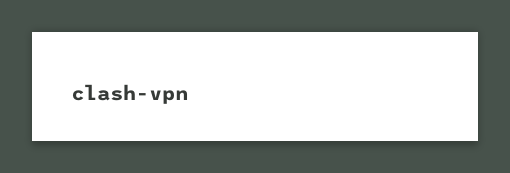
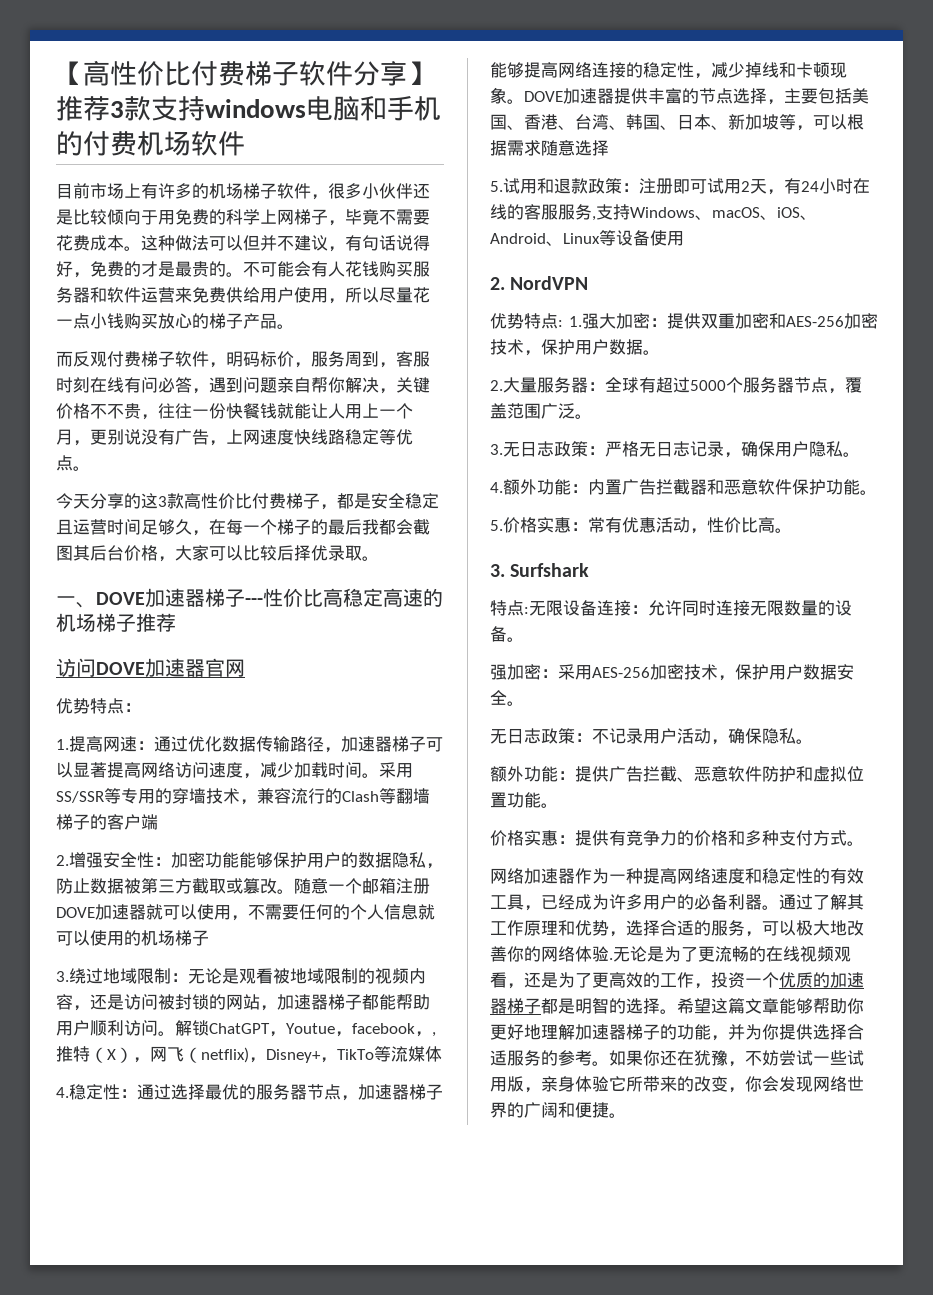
[71,84,188,104] clash-vpn -> [56,60,434,86] [56,96,441,121] [56,130,245,156] [56,183,430,200] [56,209,430,226] [56,235,430,252] [56,261,430,278] [56,287,430,304] [56,313,294,329] [56,351,430,368] [56,377,430,394] [56,403,413,420] [56,429,413,446] [56,455,90,471] [56,493,439,510] [56,519,430,536] [56,545,379,562] [56,588,443,608] [56,613,176,632] [56,658,245,678] [56,698,141,714] [56,736,443,753] [56,762,413,779] [56,788,430,805] [56,814,158,830] [56,852,443,869] [56,878,430,894] [56,904,435,921] [56,930,209,946] [56,968,426,984] [56,994,430,1011] [56,1020,436,1037] [56,1046,442,1063] [56,1084,443,1101] [490,62,847,79] [490,87,869,105] [490,114,864,131] [490,140,609,156] [490,178,870,195] [490,204,817,221] [490,230,684,246] [490,276,589,290] [490,313,878,329] [490,339,660,356] [490,377,862,394] [490,403,592,419] [490,441,860,458] [490,479,877,495] [490,517,792,534] [490,563,590,577] [490,600,852,616] [490,626,524,642] [490,664,854,681] [490,690,524,706] [490,728,813,745] [490,766,864,782] [490,792,558,808] [490,830,864,846] [490,868,864,884] [490,894,864,911] [490,920,864,937] [490,946,851,962] [490,972,864,989] [490,997,864,1014] [490,1024,864,1041] [490,1050,864,1067] [490,1076,864,1093] [490,1102,626,1118] 【高性价比付费梯子软件分享】推荐3款支持windows电脑和手机的付费机场软件 // 目前市场上有许多的机场梯子软件，很多小伙伴还是比较倾向于用免费的科学上网梯子，毕竟不需要花费成本。这种做法可以但并不建议，有句话说得好，免费的才是最贵的。不可能会有人花钱购买服务器和软件运营来免费供给用户使用，所以尽量花一点小钱购买放心的梯子产品。 // 而反观付费梯子软件，明码标价，服务周到，客服时刻在线有问必答，遇到问题亲自帮你解决，关键价格不不贵，往往一份快餐钱就能让人用上一个月，更别说没有广告，上网速度快线路稳定等优点。 // 今天分享的这3款高性价比付费梯子，都是安全稳定且运营时间足够久，在每一个梯子的最后我都会截图其后台价格，大家可以比较后择优录取。 // 一、DOVE加速器梯子---性价比高稳定高速的机场梯子推荐 // 访问DOVE加速器官网 // 优势特点： // 1.提高网速：通过优化数据传输路径，加速器梯子可以显著提高网络访问速度，减少加载时间。采用SS/SSR等专用的穿墙技术，兼容流行的Clash等翻墙梯子的客户端 // 2.增强安全性：加密功能能够保护用户的数据隐私，防止数据被第三方截取或篡改。随意一个邮箱注册DOVE加速器就可以使用，不需要任何的个人信息就可以使用的机场梯子 // 3.绕过地域限制：无论是观看被地域限制的视频内容，还是访问被封锁的网站，加速器梯子都能帮助用户顺利访问。解锁ChatGPT，Youtue，facebook，,推特（X），网飞（netflix)，Disney+，TikTo等流媒体 // 4.稳定性：通过选择最优的服务器节点，加速器梯子能够提高网络连接的稳定性，减少掉线和卡顿现象。DOVE加速器提供丰富的节点选择，主要包括美国、香港、台湾、韩国、日本、新加坡等，可以根据需求随意选择 // 5.试用和退款政策：注册即可试用2天，有24小时在线的客服服务,支持Windows、macOS、iOS、Android、Linux等设备使用 // 2. NordVPN // 优势特点: 1.强大加密：提供双重加密和AES-256加密技术，保护用户数据。 // 2.大量服务器：全球有超过5000个服务器节点，覆盖范围广泛。 // 3.无日志政策：严格无日志记录，确保用户隐私。 // 4.额外功能：内置广告拦截器和恶意软件保护功能。 // 5.价格实惠：常有优惠活动，性价比高。 // 3. Surfshark // 特点:无限设备连接：允许同时连接无限数量的设备。 // 强加密：采用AES-256加密技术，保护用户数据安全。 // 无日志政策：不记录用户活动，确保隐私。 // 额外功能：提供广告拦截、恶意软件防护和虚拟位置功能。 // 价格实惠：提供有竞争力的价格和多种支付方式。 // 网络加速器作为一种提高网络速度和稳定性的有效工具，已经成为许多用户的必备利器。通过了解其工作原理和优势，选择合适的服务，可以极大地改善你的网络体验.无论是为了更流畅的在线视频观看，还是为了更高效的工作，投资一个优质的加速器梯子都是明智的选择。希望这篇文章能够帮助你更好地理解加速器梯子的功能，并为你提供选择合适服务的参考。如果你还在犹豫，不妨尝试一些试用版，亲身体验它所带来的改变，你会发现网络世界的广阔和便捷。

